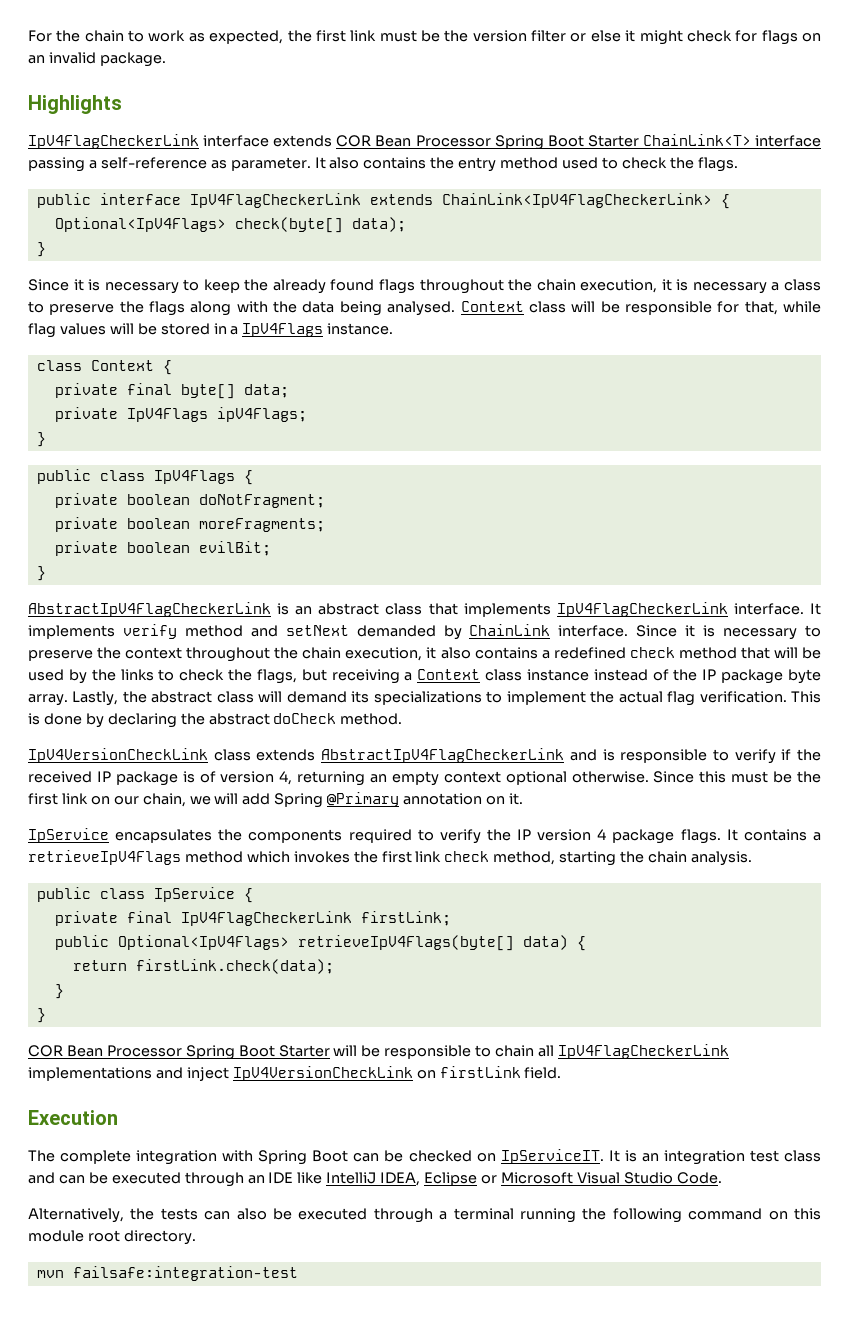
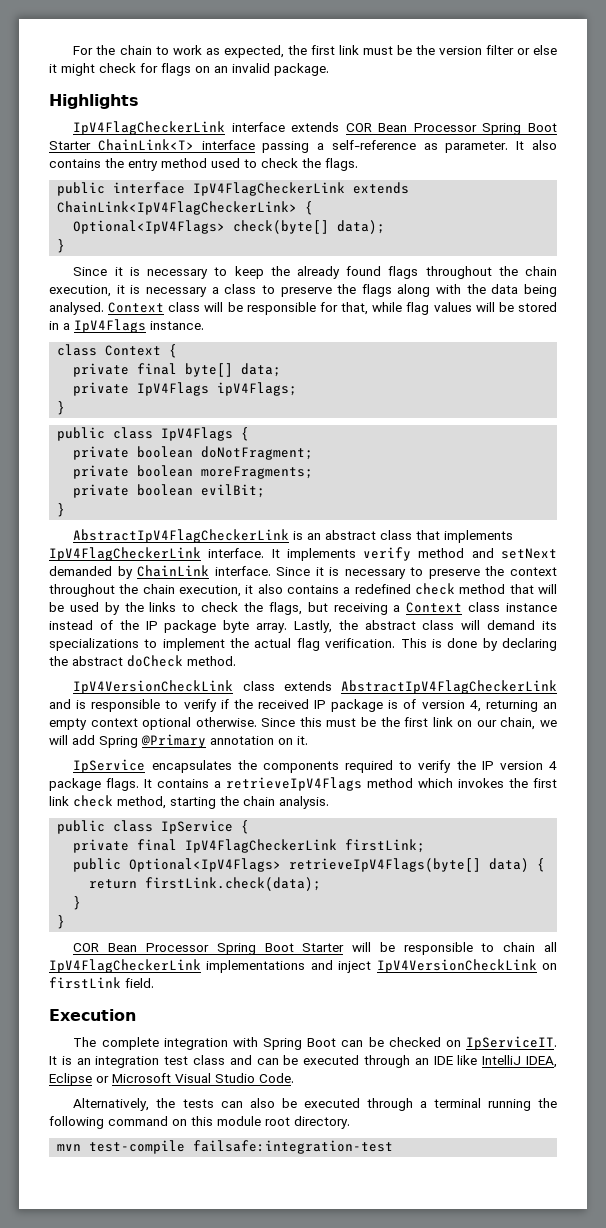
(64, 1274) none -> [89,1140,186,1154] test-compile

